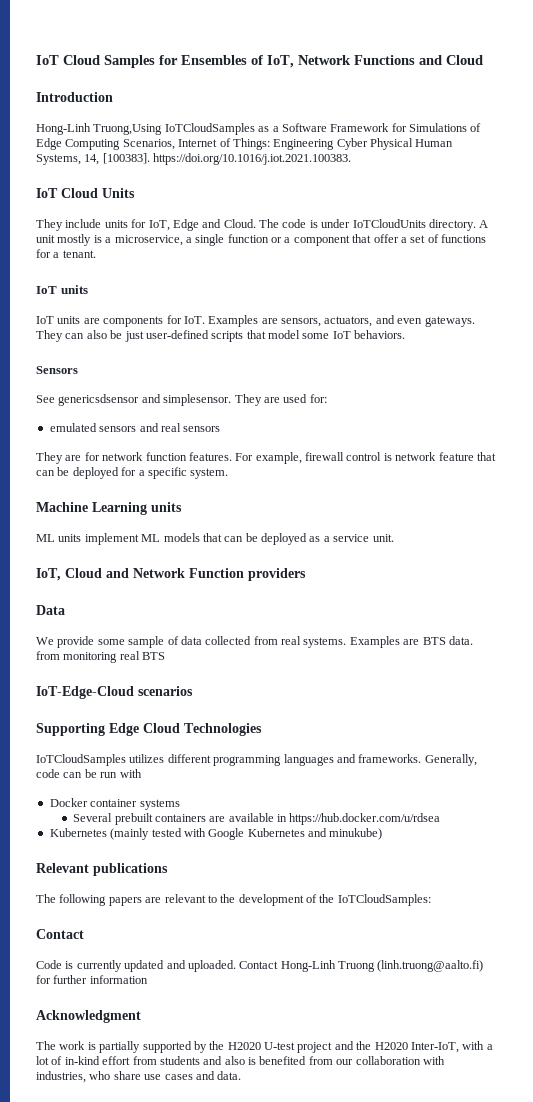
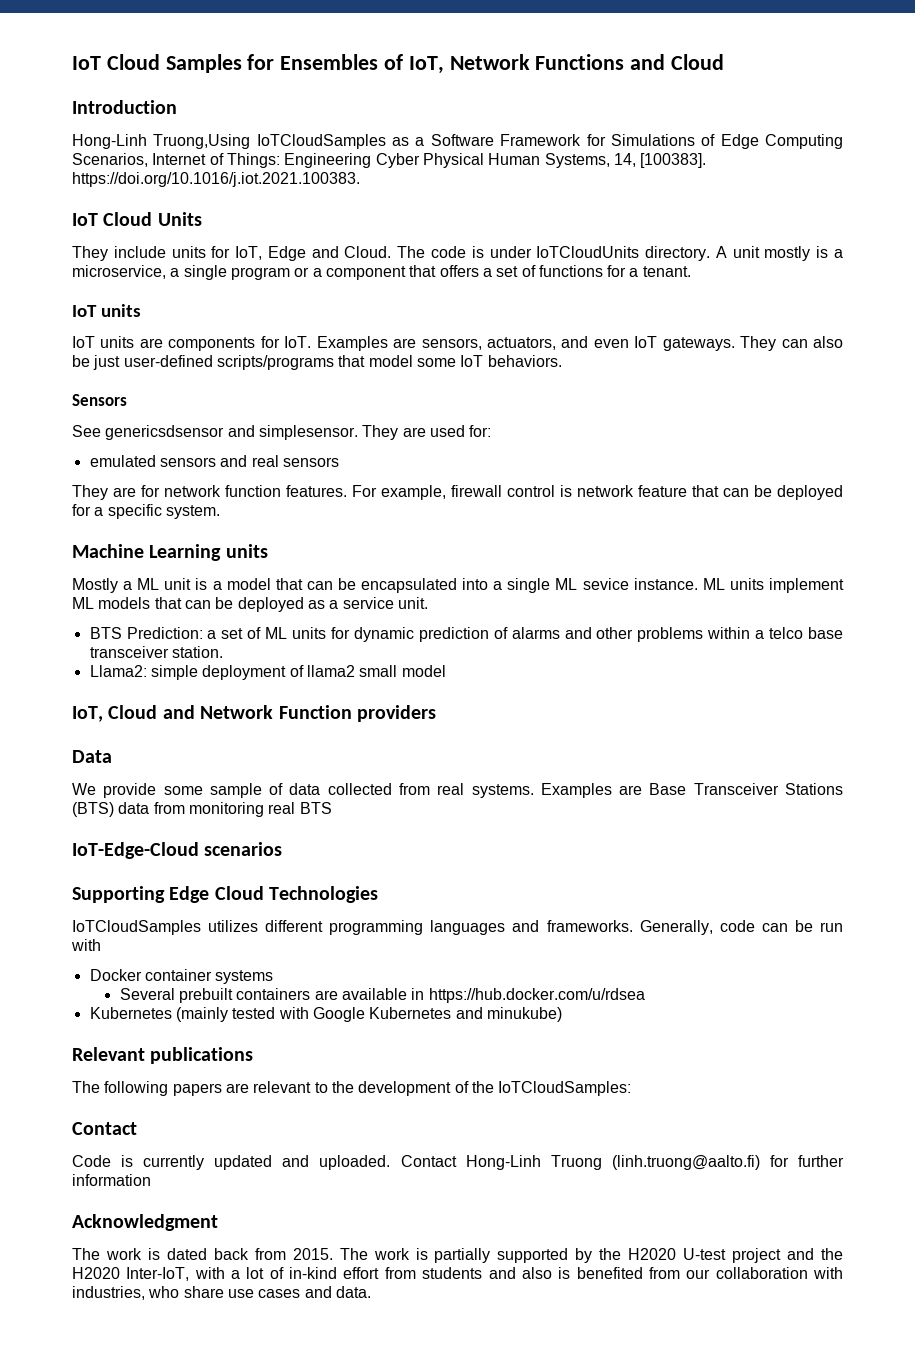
[227,234,269,243] function -> [230,267,290,280] program
[373,234,399,243] offer -> [439,265,479,277] offers
(423, 321) none -> [634,336,658,348] IoT
[211,331,244,342] scripts -> [216,355,334,370] scripts/programs
(182, 507) none -> [72,578,698,593] Mostly a ML unit is a model that can be encapsulated into a single ML sevice instance.
(394, 538) none -> [89,627,844,642] [89,646,223,658] [89,665,446,680] // BTS Prediction: a set of ML units for dynamic prediction of alarms and other problems within a telco base transceiver station. // Llama2: simple deployment of llama2 small model
[422,636,473,645] BTS data. -> [649,783,844,795] [72,802,150,817] Base Transceiver Stations (BTS) data
(96, 1046) none -> [166,1248,428,1260] dated back from 2015. The work is

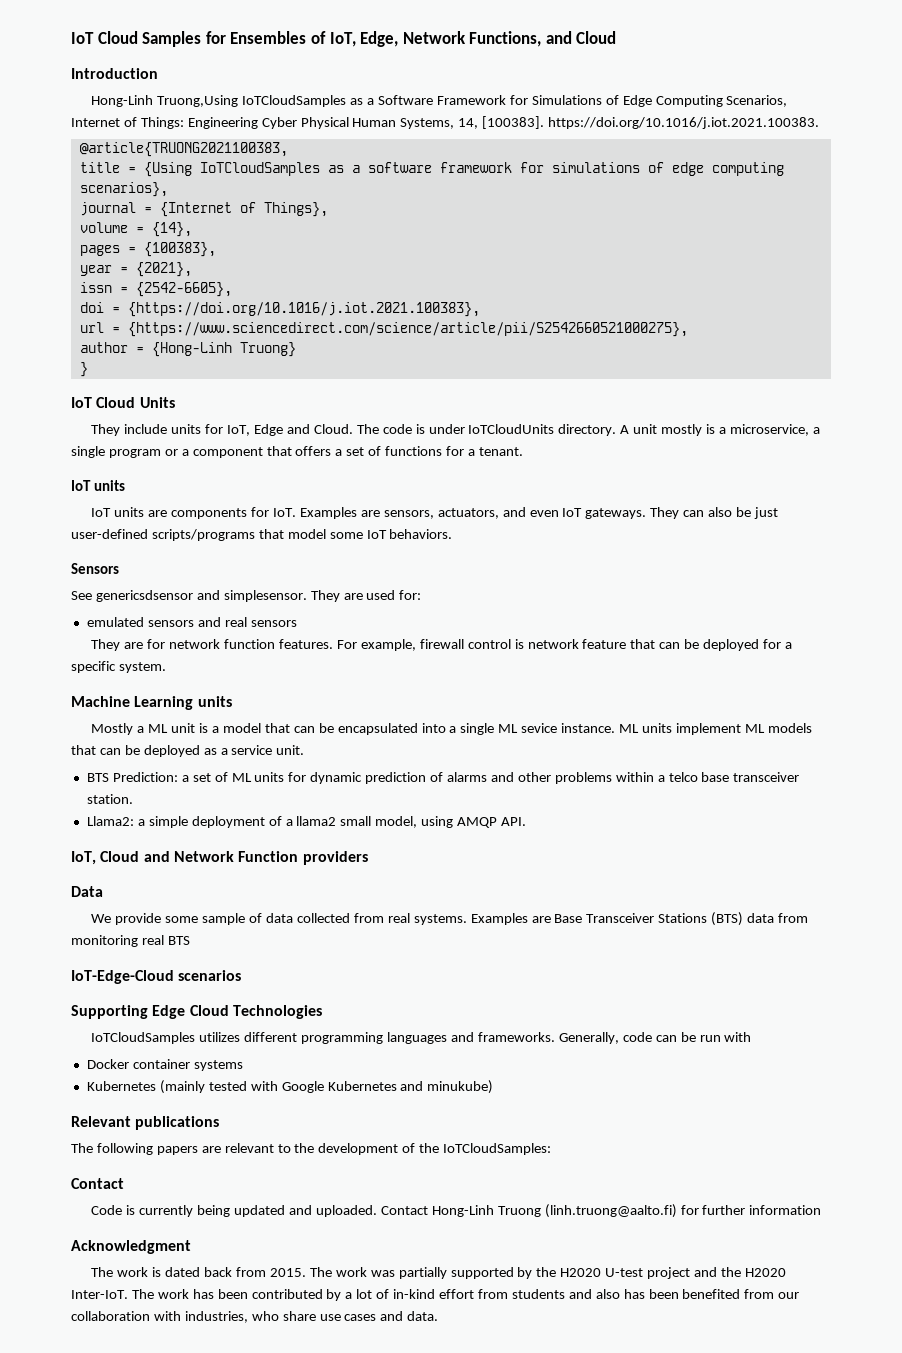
[449,54,625,70] Network Functions -> [360,31,542,47] Edge, Network Functions,
(360, 179) none -> [79,142,288,157] [79,162,784,177] [79,182,168,197] [79,202,328,217] [79,222,192,237] [79,242,216,257] [79,262,192,277] [79,282,232,297] [79,302,480,317] [79,322,688,337] [79,342,296,357] [79,362,88,377] // @article{TRUONG2021100383, // title = {Using IoTCloudSamples as a software framework for simulations of edge computing scenarios}, // journal = {Internet of Things}, // volume = {14}, // pages = {100383}, // year = {2021}, // issn = {2542-6605}, // doi = {https://doi.org/10.1016/j.iot.2021.100383}, // url = {https://www.sciencedirect.com/science/article/pii/S2542660521000275}, // author = {Hong-Linh Truong} // }
(147, 671) none -> [137,819,145,826] a
(304, 671) none -> [285,819,293,826] a
[401,665,446,677] model -> [375,816,527,828] model, using AMQP API.
[119,988,645,1003] // Several prebuilt containers are available in https://hub.docker.com/u/rdsea -> (243, 1065) none
(205, 1162) none -> [197,1205,231,1217] being
[415,1248,428,1260] is -> [370,1270,395,1277] was
[126,1267,225,1281] Inter-IoT, with -> [71,1289,342,1301] Inter-IoT. The work has been contributed by
[558,1267,571,1279] is -> [623,1289,679,1299] has been

